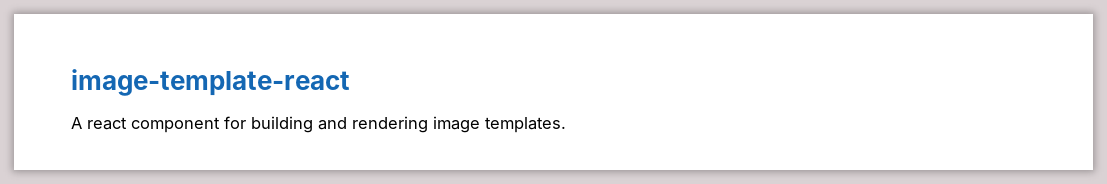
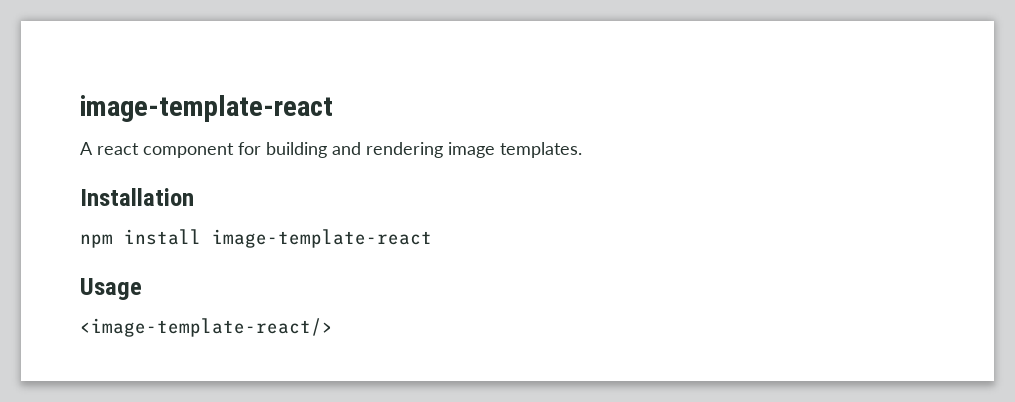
(566, 125) none -> [80,188,194,206] [80,229,432,248] [80,278,142,300] [80,318,333,337] // Installation // npm install image-template-react // Usage // <image-template-react/>

